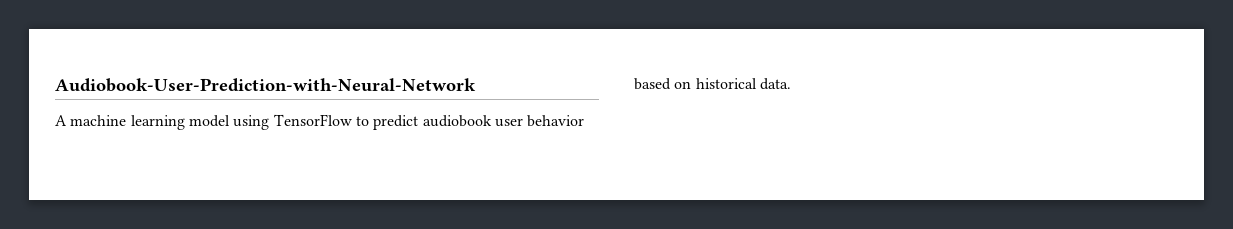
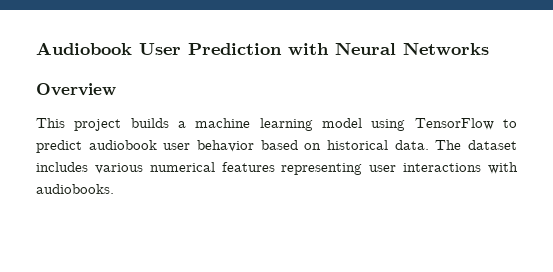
[55,78,476,92] [55,115,67,126] Audiobook-User-Prediction-with-Neural-Network // A -> [36,42,489,55] [36,83,116,96] [36,118,186,131] Audiobook User Prediction with Neural Networks // Overview // This project builds a
(791, 84) none -> [435,140,517,150] [36,162,518,175] [36,184,114,194] The dataset includes various numerical features representing user interactions with audiobooks.

